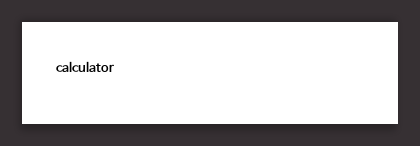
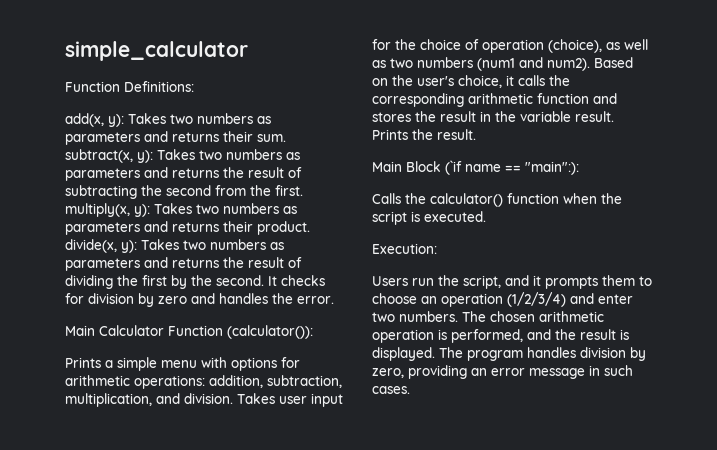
[56,61,114,72] calculator -> [65,41,248,61] [65,81,194,92] [65,113,271,127] [65,131,286,145] [65,149,300,163] [65,167,302,181] [65,185,303,199] [65,203,297,217] [65,221,310,235] [65,239,284,253] [65,257,302,271] [65,275,325,289] [65,293,334,307] [65,325,313,339] [65,357,300,371] [65,375,342,389] [65,393,343,407] [372,39,648,53] [372,57,633,71] [372,75,570,88] [372,93,617,107] [372,111,614,122] [372,129,476,140] [372,160,579,175] [372,193,622,207] [372,211,486,225] [372,243,437,254] [372,275,652,289] [372,292,633,307] [372,311,604,322] [372,329,629,343] [372,347,646,361] [372,365,633,379] [372,386,410,394] simple_calculator // Function Definitions: // add(x, y): Takes two numbers as parameters and returns their sum. subtract(x, y): Takes two numbers as parameters and returns the result of subtracting the second from the first. multiply(x, y): Takes two numbers as parameters and returns their product. divide(x, y): Takes two numbers as parameters and returns the result of dividing the first by the second. It checks for division by zero and handles the error. // Main Calculator Function (calculator()): // Prints a simple menu with options for arithmetic operations: addition, subtraction, multiplication, and division. Takes user input for the choice of operation (choice), as well as two numbers (num1 and num2). Based on the user's choice, it calls the corresponding arithmetic function and stores the result in the variable result. Prints the result. // Main Block (`if name == "main":): // Calls the calculator() function when the script is executed. // Execution: // Users run the script, and it prompts them to choose an operation (1/2/3/4) and enter two numbers. The chosen arithmetic operation is performed, and the result is displayed. The program handles division by zero, providing an error message in such cases.

